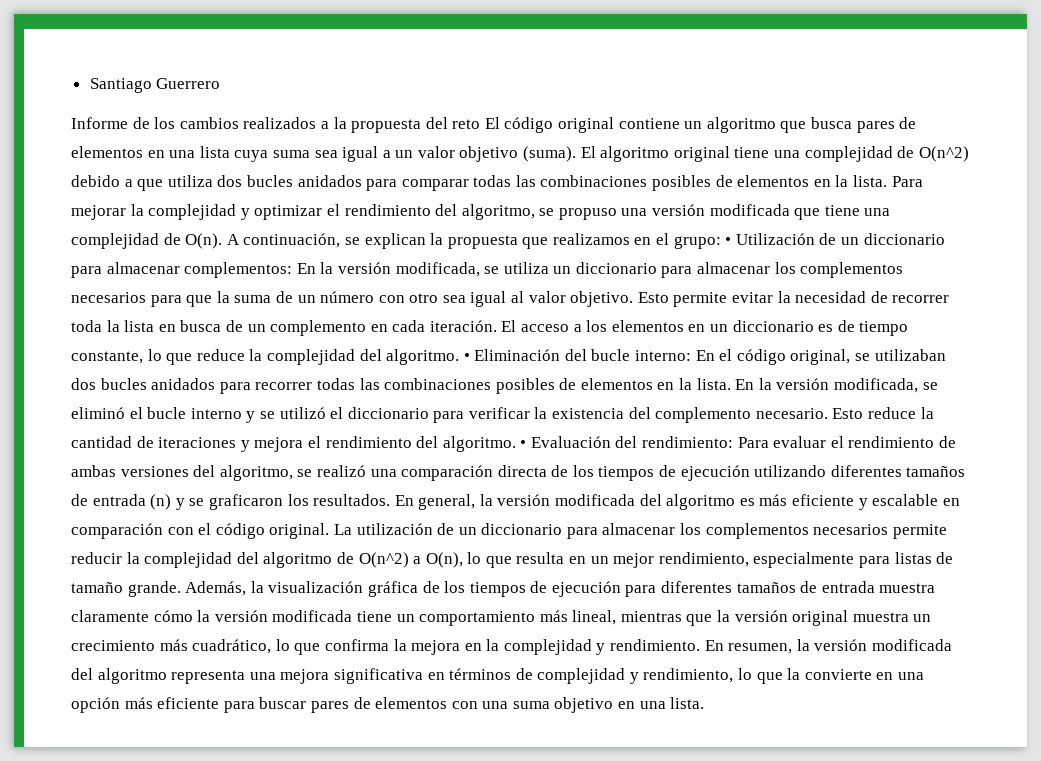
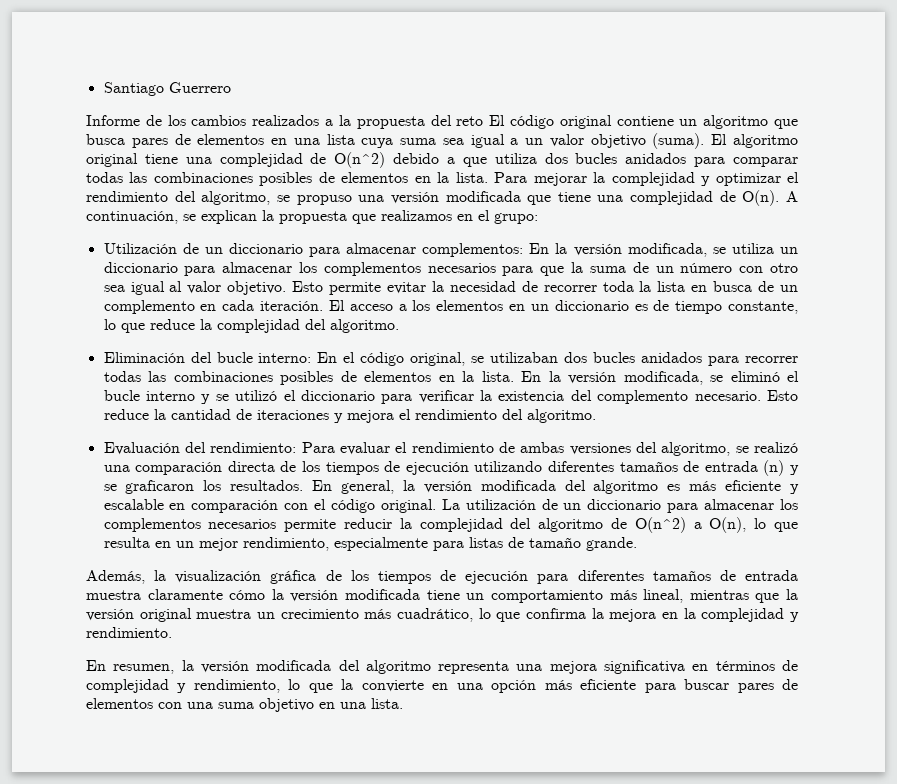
[725,237,732,245] • -> (538, 218) //
[463,353,470,361] • -> (399, 326) //
[520,440,527,448] • -> (596, 416) //
(181, 589) none -> (637, 544) //
(701, 645) none -> (172, 632) //

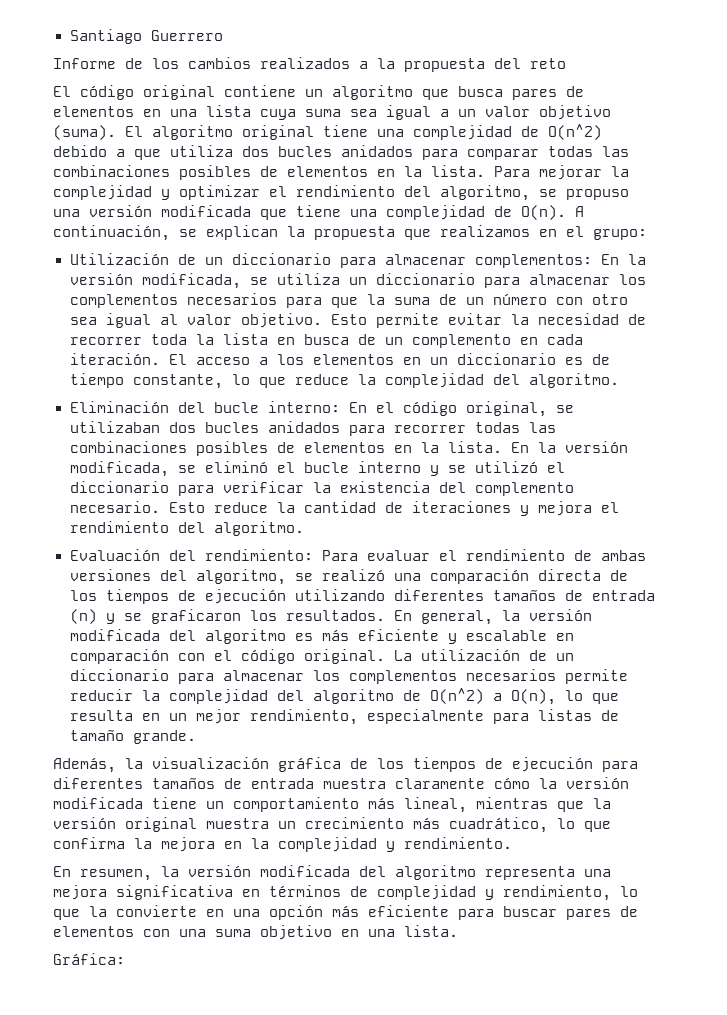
(484, 121) none -> (566, 63) //
(403, 703) none -> [53,953,125,965] // Gráfica:

